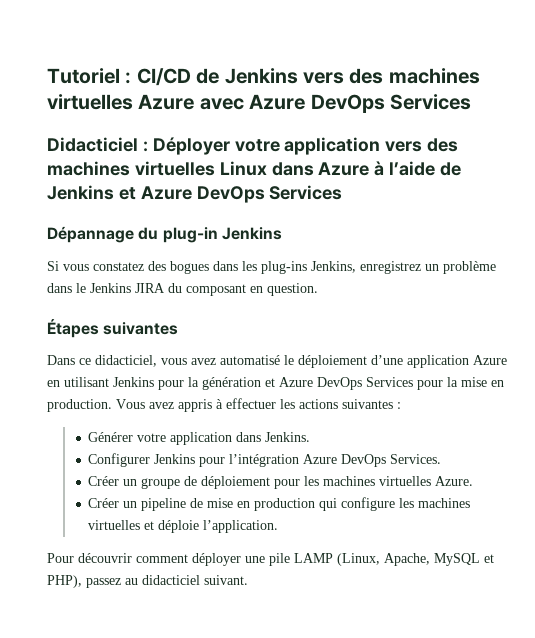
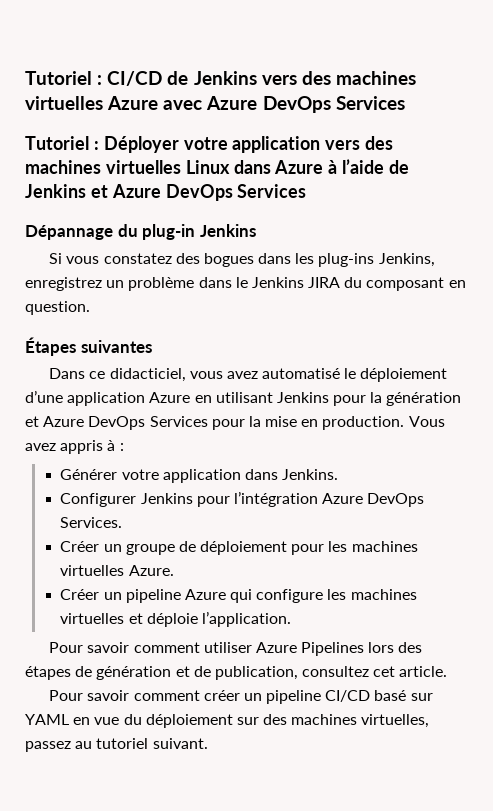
[47,137,138,152] Didacticiel -> [25,136,89,150] Tutoriel
[226,398,393,409] effectuer les actions suivantes -> (116, 445) none
[190,498,316,511] de mise en production -> [184,589,226,600] Azure
[78,553,494,566] [47,575,82,588] découvrir comment déployer une pile LAMP (Linux, Apache, MySQL et PHP), -> [87,642,423,656] [25,666,448,680] [49,690,433,704] [25,714,430,728] savoir comment utiliser Azure Pipelines lors des étapes de génération et de publication, consultez cet article. // Pour savoir comment créer un pipeline CI/CD basé sur YAML en vue du déploiement sur des machines virtuelles,
[142,575,200,585] didacticiel -> [96,738,149,749] tutoriel

